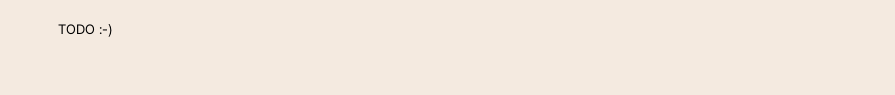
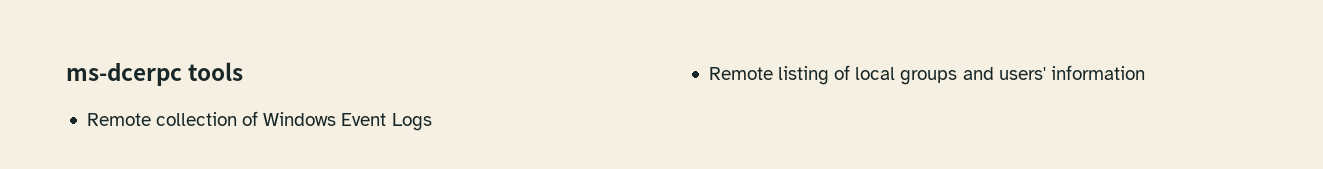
[58,24,113,37] TODO :-) -> [66,62,244,86] [86,111,432,131] [708,65,1145,85] ms-dcerpc tools // Remote collection of Windows Event Logs // Remote listing of local groups and users' information

